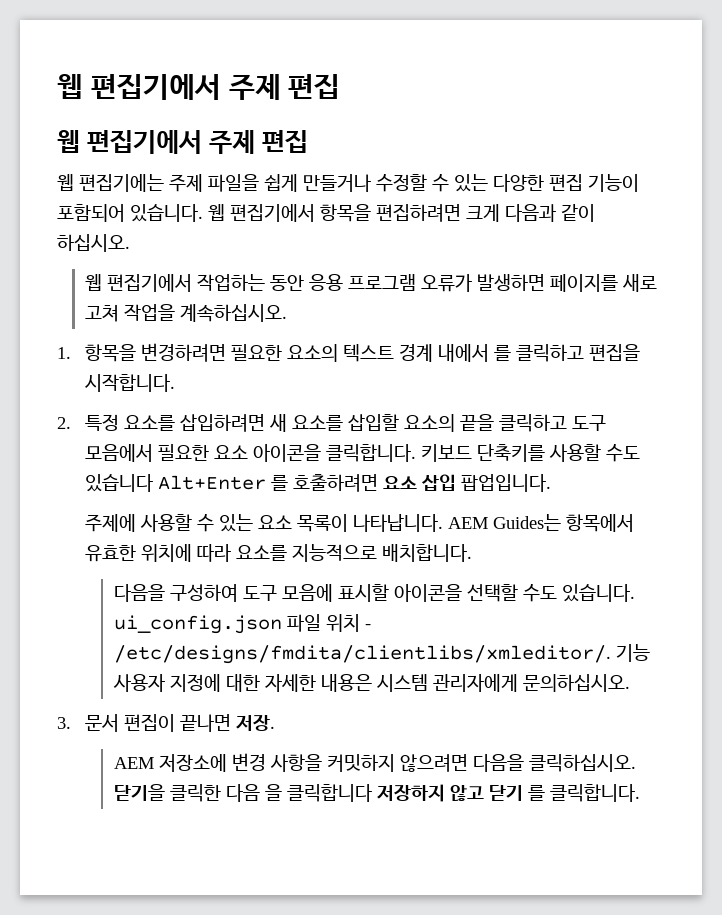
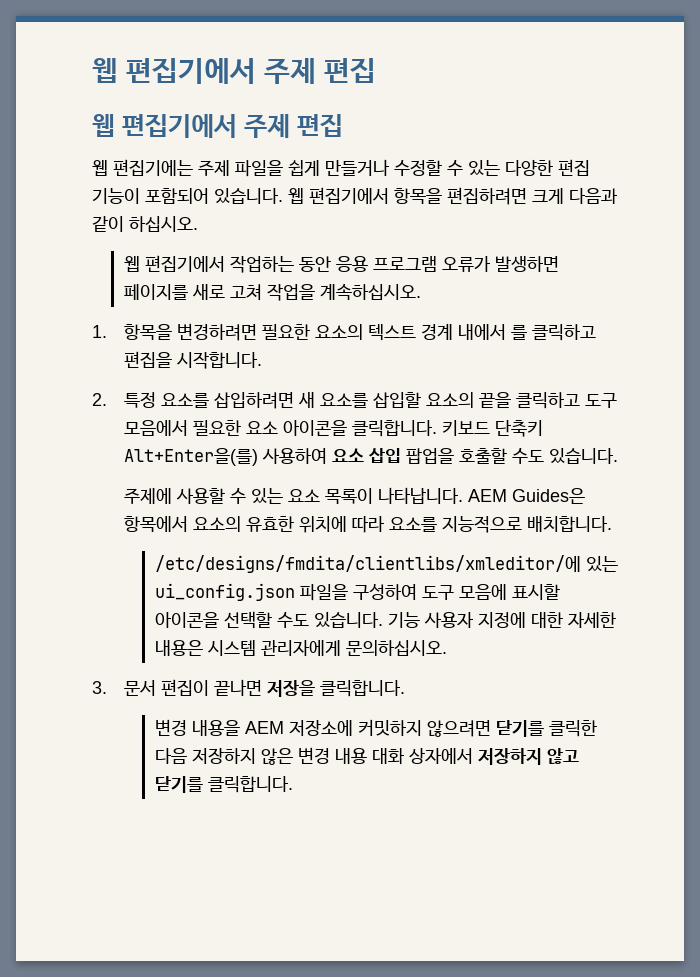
[477,444,641,462] [85,474,552,492] 단축키를 사용할 수도 있습니다 Alt+Enter 를 호출하려면 요소 삽입 팝업입니다. -> [494,420,543,437] [123,448,618,466] 단축키 Alt+Enter을(를) 사용하여 요소 삽입 팝업을 호출할 수도 있습니다.
[493,514,635,532] Guides는 항목에서 -> [511,488,585,504] [123,516,241,533] Guides은 항목에서 요소의
[113,584,165,602] 다음을 -> [155,555,619,573] [155,583,349,601] /etc/designs/fmdita/clientlibs/xmleditor/에 있는 ui_config.json 파일을
[113,614,371,634] [113,645,611,664] ui_config.json 파일 위치 - /etc/designs/fmdita/clientlibs/xmleditor/. -> (384, 620) none
[236,715,276,731] [113,753,636,772] [113,784,545,802] 저장. // AEM 저장소에 변경 사항을 커밋하지 않으려면 다음을 클릭하십시오. 닫기을 클릭한 다음 을 클릭합니다 저장하지 않고 닫기 를 -> [266,680,405,697] [155,719,598,737] [155,747,580,765] [155,776,204,793] 저장을 클릭합니다. // 변경 내용을 AEM 저장소에 커밋하지 않으려면 닫기를 클릭한 다음 저장하지 않은 변경 내용 대화 상자에서 저장하지 않고 닫기를

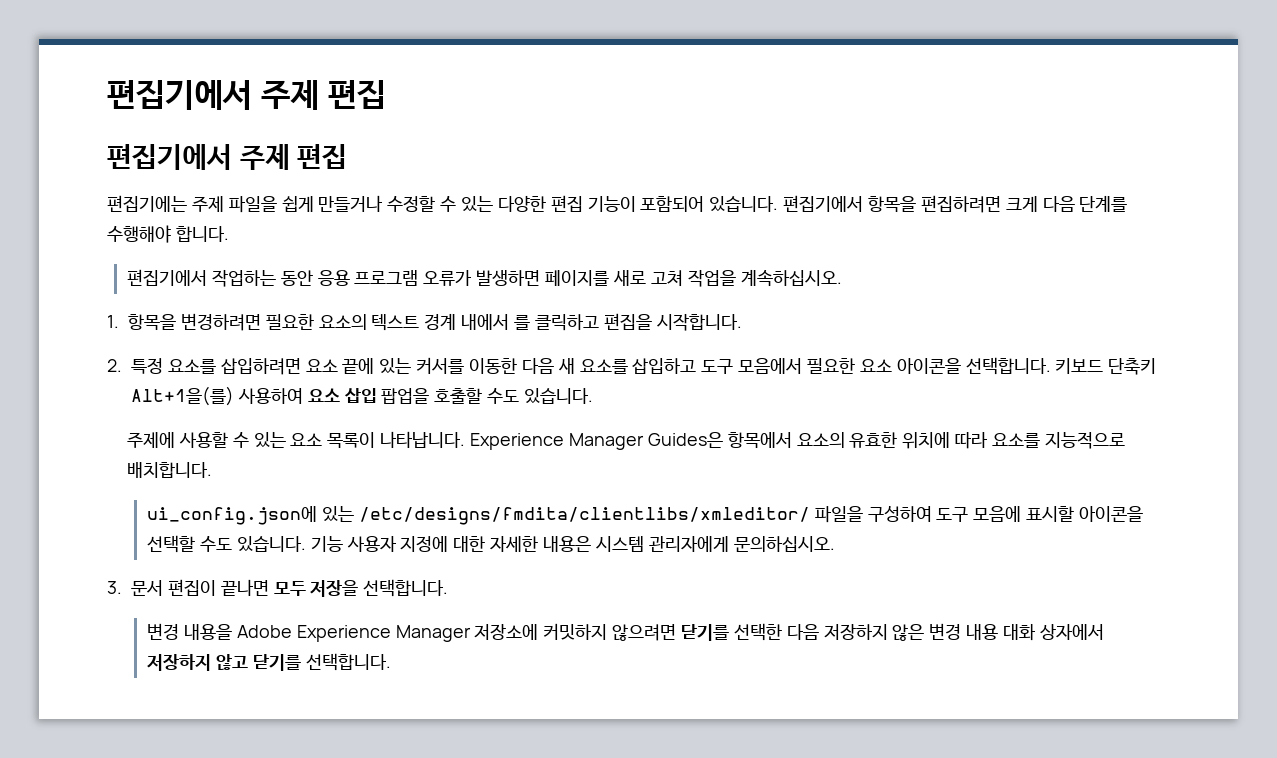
[92,58,376,84] [92,114,343,138] [92,160,108,176] 웹 편집기에서 주제 편집 // 웹 편집기에서 주제 편집 // 웹 -> [107,80,386,110] [107,144,348,170] 편집기에서 주제 편집 // 편집기에서 주제 편집 //
[288,188,304,204] 웹 -> (779, 204) none
[569,188,618,204] [92,216,198,232] [123,256,140,272] 다음과 같이 하십시오. // 웹 -> [1042,195,1128,212] [107,225,229,243] 다음 단계를 수행해야 합니다. //
[297,392,580,409] 새 요소를 삽입할 요소의 끝을 클릭하고 -> [305,357,697,374] 요소 끝에 있는 커서를 이동한 다음 새 요소를 삽입하고
[351,420,437,437] 클릭합니다. -> [965,357,1051,375] 선택합니다.
[123,448,258,466] Alt+Enter을(를) -> [131,386,234,406] Alt+1을(를)
[467,489,507,502] AEM -> [470,433,644,450] Experience Manager
[155,555,619,573] [155,583,296,601] /etc/designs/fmdita/clientlibs/xmleditor/에 있는 ui_config.json -> [147,506,810,525] ui_config.json에 있는 /etc/designs/fmdita/clientlibs/xmleditor/
[266,680,405,697] 저장을 클릭합니다. -> [273,579,449,597] 모두 저장을 선택합니다.
[245,721,285,734] AEM -> [236,625,471,642] Adobe Experience Manager
[549,720,598,737] 클릭한 -> [733,623,782,641] 선택한
[208,776,294,793] 클릭합니다. -> [305,653,391,671] 선택합니다.

